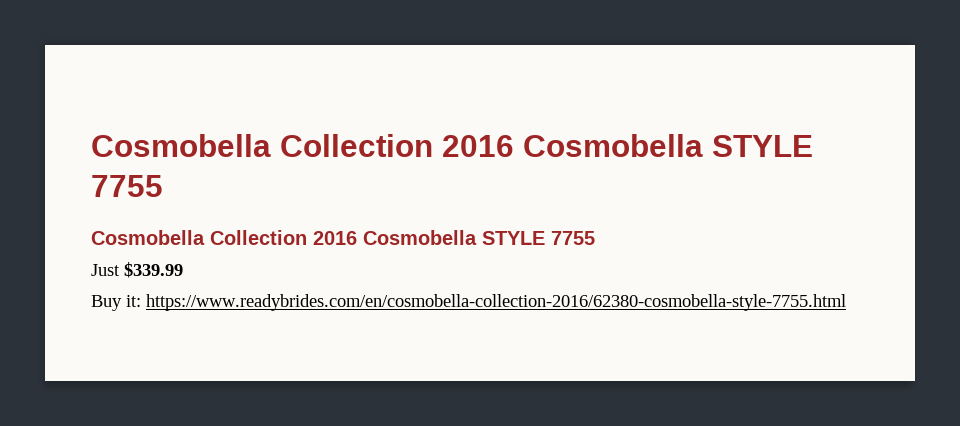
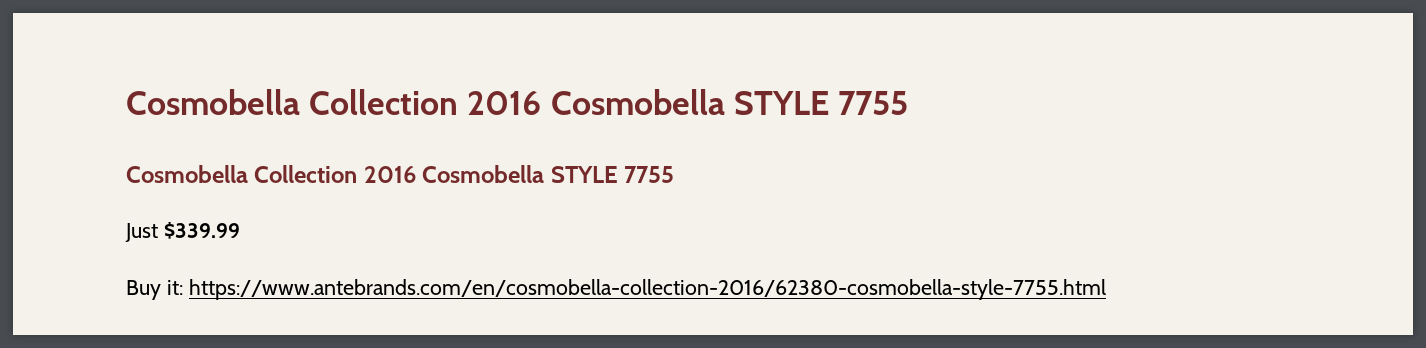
[146,294,846,311] https://www.readybrides.com/en/cosmobella-collection-2016/62380-cosmobella-style-7755.html -> [188,279,1106,300] https://www.antebrands.com/en/cosmobella-collection-2016/62380-cosmobella-style-7755.html

